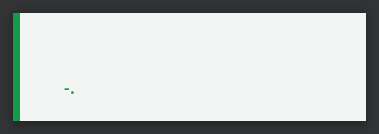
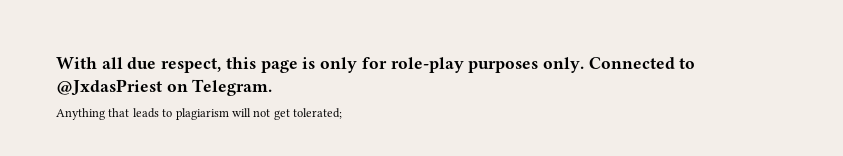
[64,88,75,94] -. -> [56,57,696,73] [56,79,273,96] [56,108,342,120] With all due respect, this page is only for role-play purposes only. Connected to @JxdasPriest on Telegram. // Anything that leads to plagiarism will not get tolerated;

